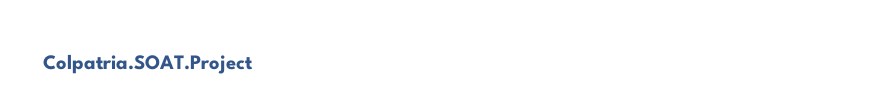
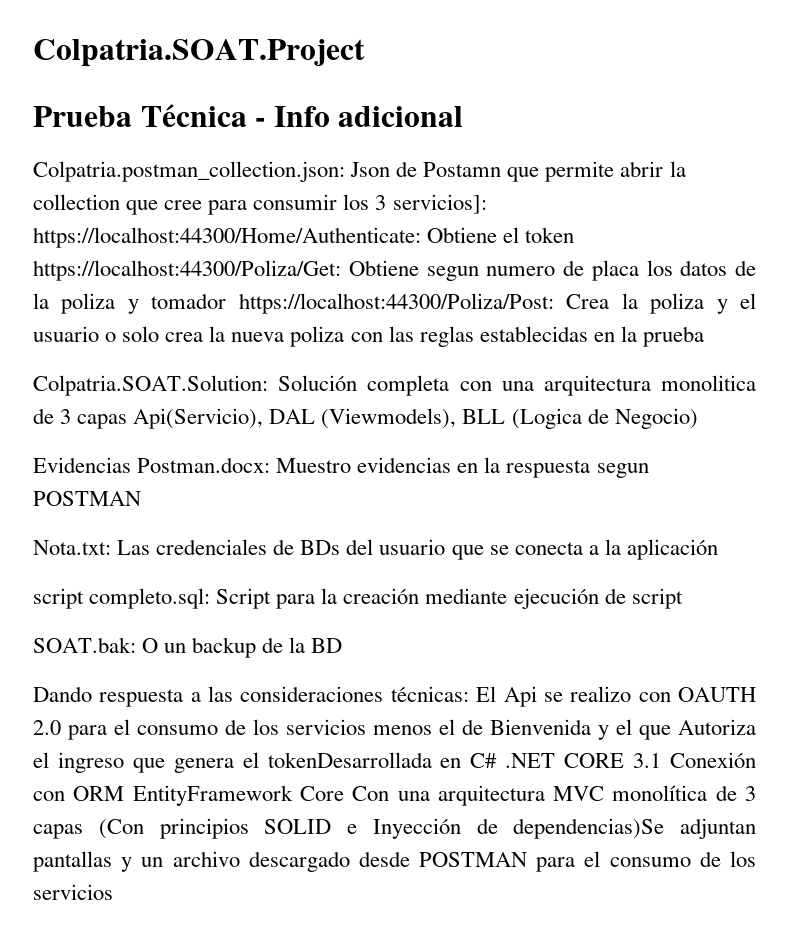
(253, 64) none -> [33,104,464,127] [33,161,686,182] [33,194,487,215] [33,227,575,248] [33,260,756,281] [33,293,757,314] [33,326,704,347] [33,375,756,396] [33,408,698,429] [33,457,649,478] [33,491,141,506] [33,539,718,560] [33,588,683,609] [33,637,343,658] [33,686,757,707] [33,719,756,740] [33,752,756,773] [33,785,756,806] [33,818,756,839] [33,851,756,872] [33,884,113,900] // Prueba Técnica - Info adicional // Colpatria.postman_collection.json: Json de Postamn que permite abrir la collection que cree para consumir los 3 servicios]: https://localhost:44300/Home/Authenticate: Obtiene el token https://localhost:44300/Poliza/Get: Obtiene segun numero de placa los datos de la poliza y tomador https://localhost:44300/Poliza/Post: Crea la poliza y el usuario o solo crea la nueva poliza con las reglas establecidas en la prueba // Colpatria.SOAT.Solution: Solución completa con una arquitectura monolitica de 3 capas Api(Servicio), DAL (Viewmodels), BLL (Logica de Negocio) // Evidencias Postman.docx: Muestro evidencias en la respuesta segun POSTMAN // Nota.txt: Las credenciales de BDs del usuario que se conecta a la aplicación // script completo.sql: Script para la creación mediante ejecución de script // SOAT.bak: O un backup de la BD // Dando respuesta a las consideraciones técnicas: El Api se realizo con OAUTH 2.0 para el consumo de los servicios menos el de Bienvenida y el que Autoriza el ingreso que genera el tokenDesarrollada en C# .NET CORE 3.1 Conexión con ORM EntityFramework Core Con una arquitectura MVC monolítica de 3 capas (Con principios SOLID e Inyección de dependencias)Se adjuntan pantallas y un archivo descargado desde POSTMAN para el consumo de los servicios

